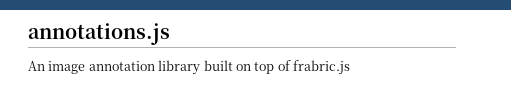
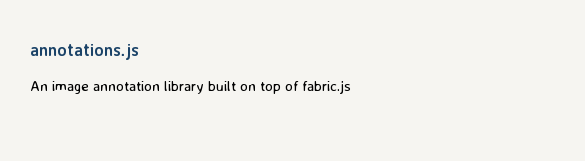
[293,60,350,75] frabric.js -> [302,80,351,94] fabric.js

